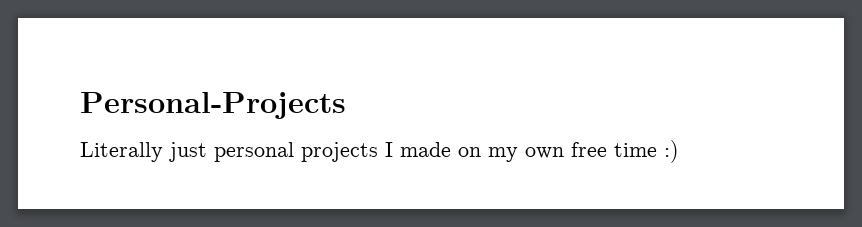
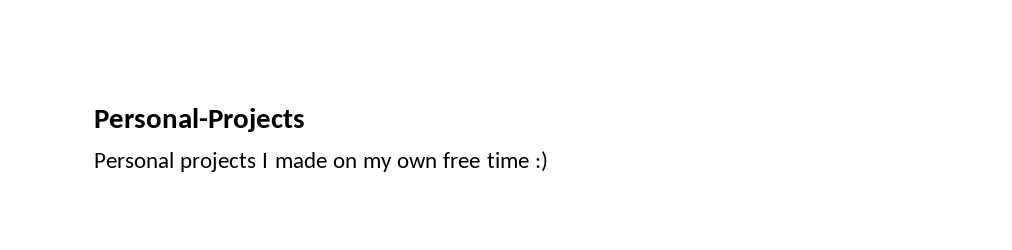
[80,142,294,162] Literally just personal -> [94,152,174,168] Personal

